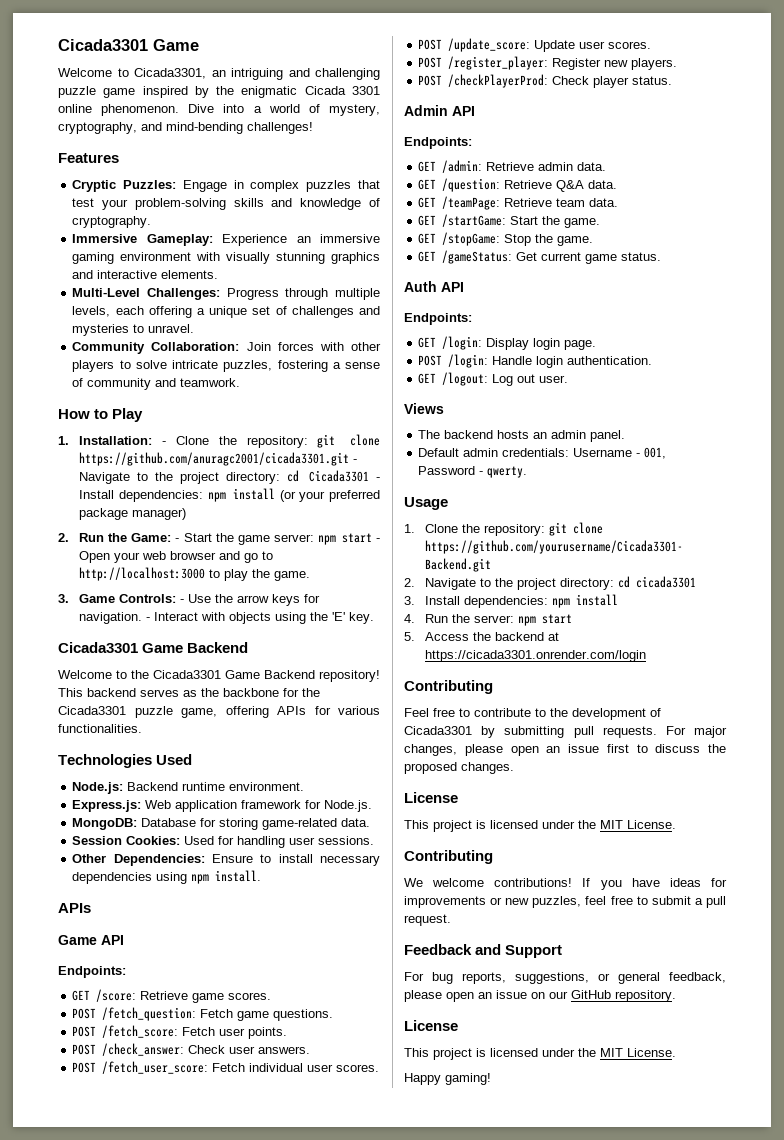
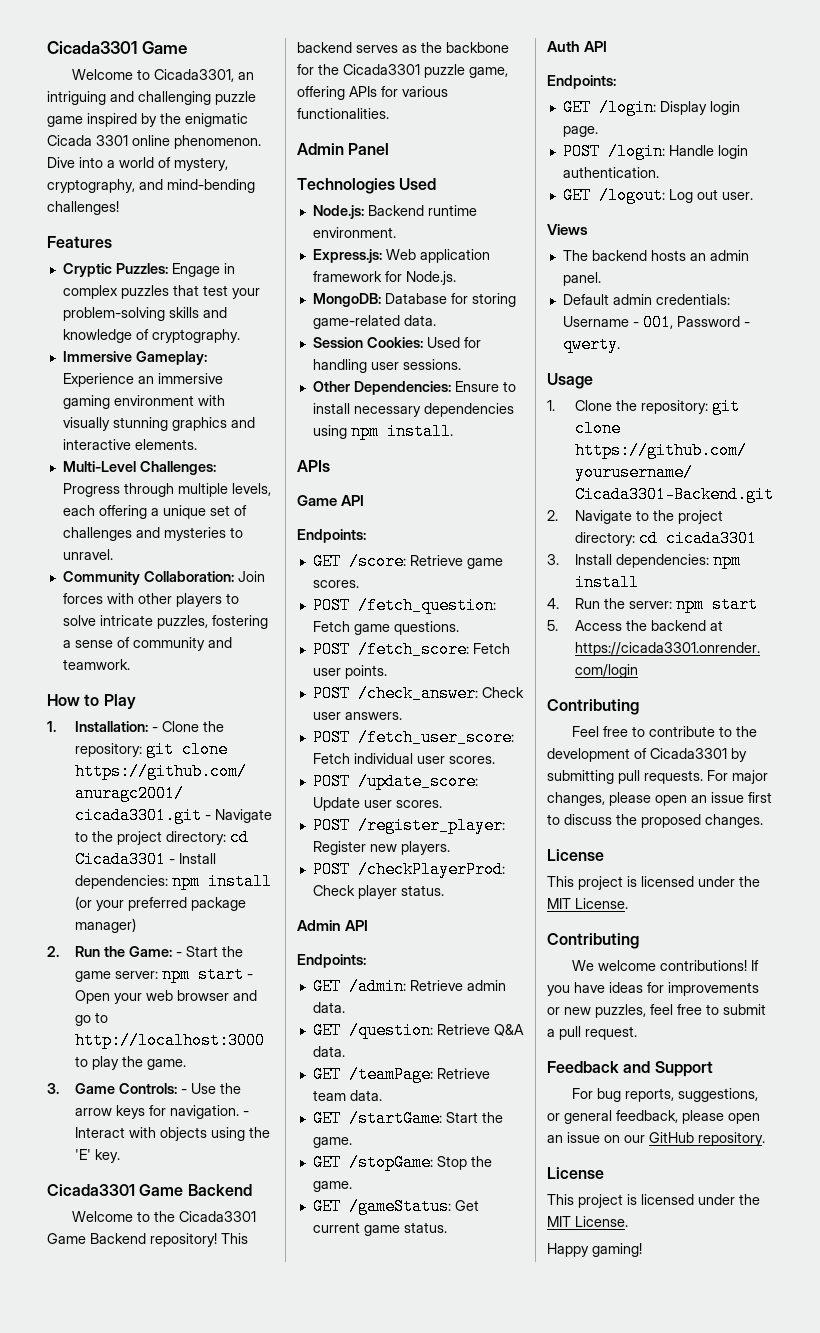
(142, 728) none -> [297,143,390,155] // Admin Panel

